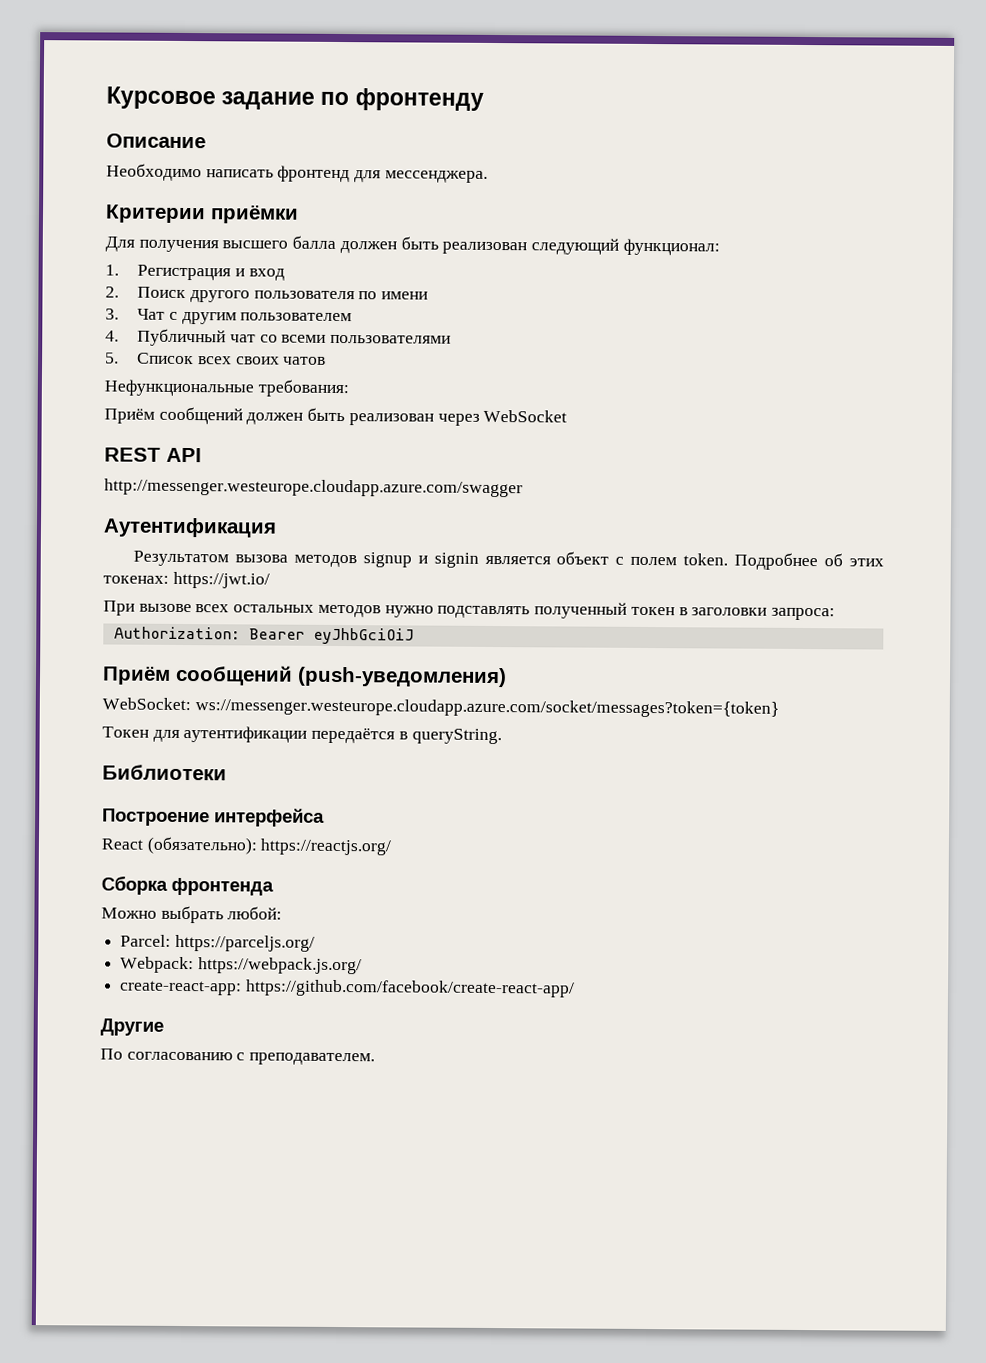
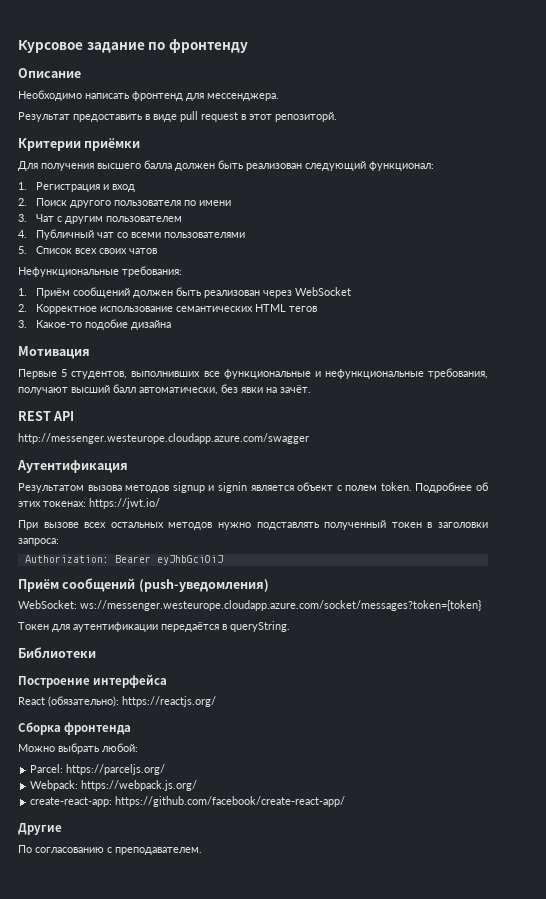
(488, 176) none -> [18,111,337,122] // Результат предоставить в виде pull request в этот репозиторй.
(349, 388) none -> [18,288,27,296] 1.
(568, 416) none -> [18,304,317,314] [18,319,171,330] [18,346,90,359] [18,368,488,379] [18,384,311,395] // 2. Корректное использование семантических HTML тегов // 3. Какое-то подобие дизайна // Мотивация // Первые 5 студентов, выполнивших все функциональные и нефункциональные требования, получают высший балл автоматически, без явки на зачёт.

